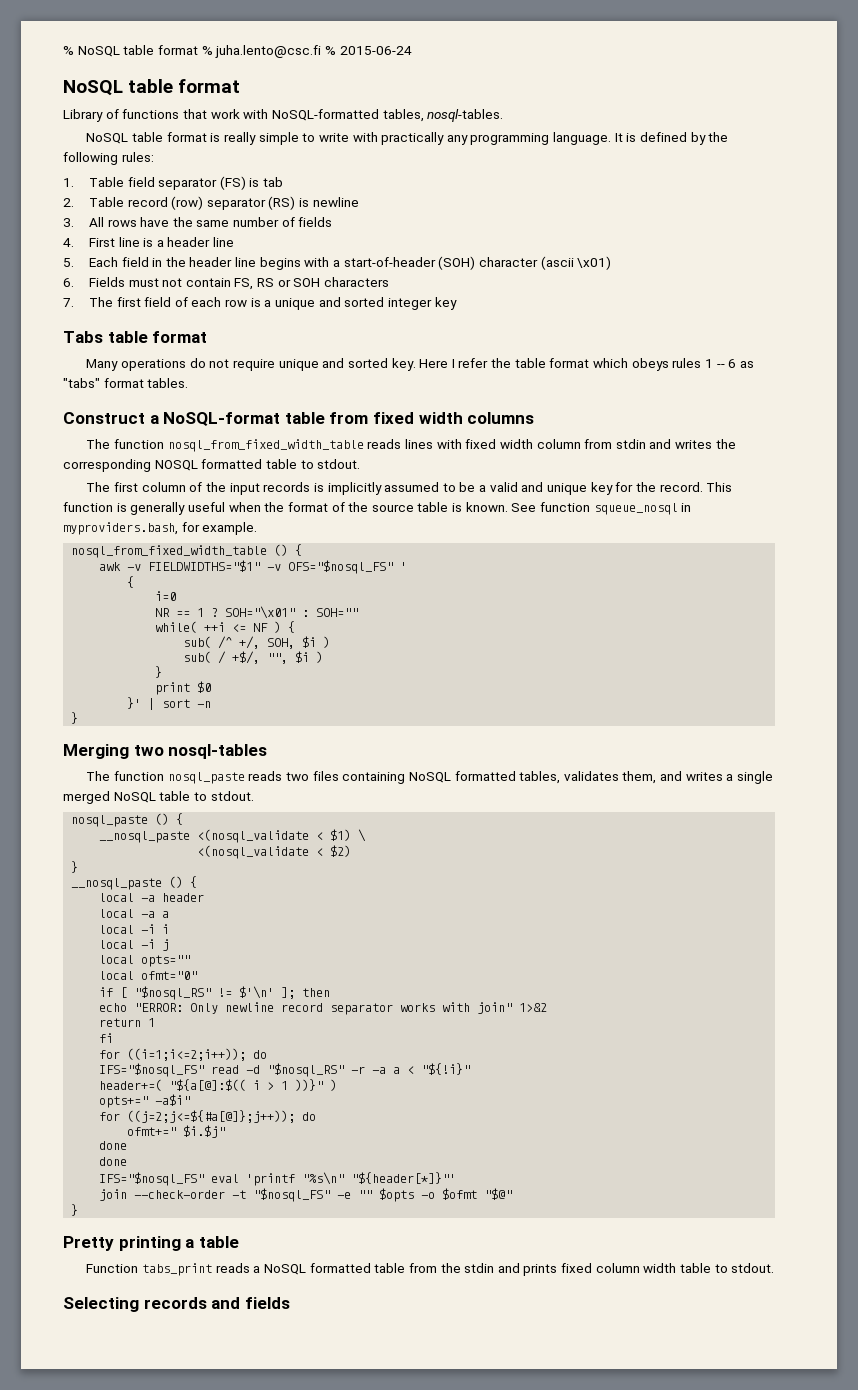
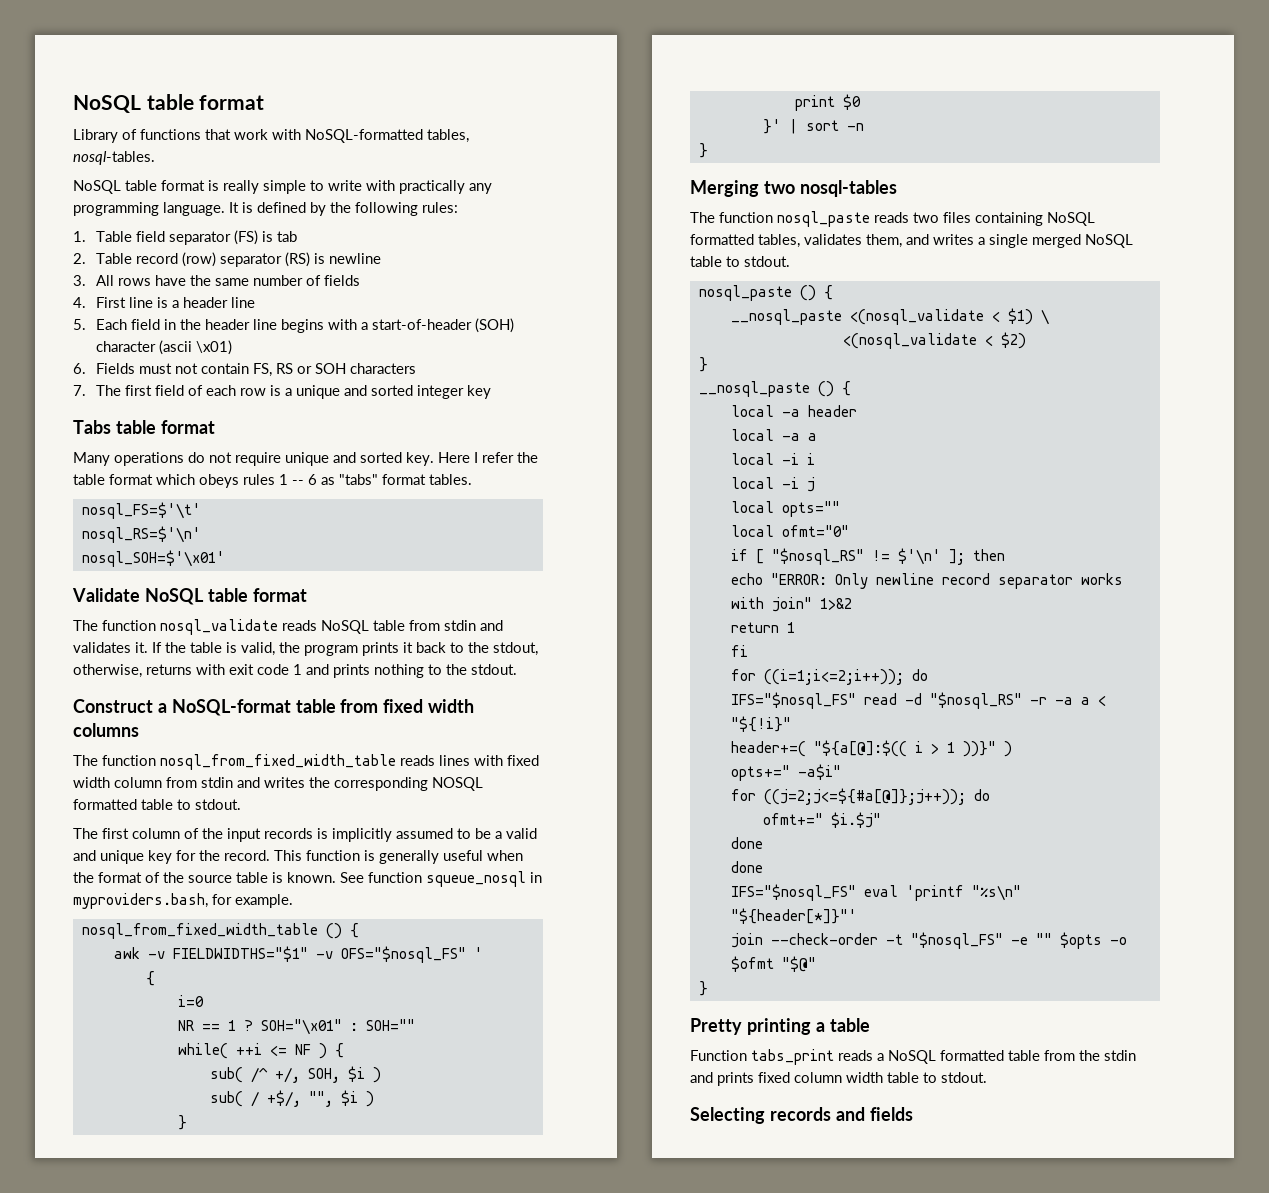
[63,45,412,58] % NoSQL table format % juha.lento@csc.fi % 2015-06-24 // -> (73, 104) none
(189, 383) none -> [81,502,201,519] [81,526,201,543] [81,550,225,567] [72,588,307,605] [73,619,503,635] [73,642,538,656] [73,664,517,678] // nosql_FS=$'\t' // nosql_RS=$'\n' // nosql_SOH=$'\x01' // Validate NoSQL table format // The function nosql_validate reads NoSQL table from stdin and validates it. If the table is valid, the program prints it back to the stdout, otherwise, returns with exit code 1 and prints nothing to the stdout.

